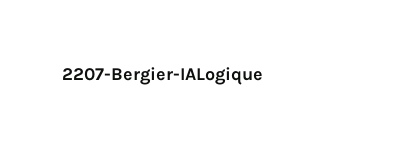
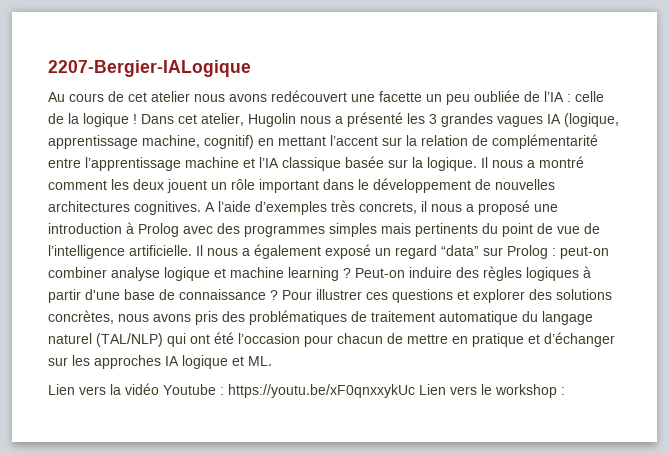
(263, 76) none -> [48,90,604,105] [48,112,619,127] [48,134,598,149] [48,156,584,171] [48,178,555,193] [48,200,558,215] [48,222,600,237] [48,244,609,259] [48,266,591,281] [48,289,612,303] [48,310,593,325] [48,332,615,347] [48,355,272,369] [48,383,565,398] // Au cours de cet atelier nous avons redécouvert une facette un peu oubliée de l’IA : celle de la logique ! Dans cet atelier, Hugolin nous a présenté les 3 grandes vagues IA (logique, apprentissage machine, cognitif) en mettant l’accent sur la relation de complémentarité entre l’apprentissage machine et l’IA classique basée sur la logique. Il nous a montré comment les deux jouent un rôle important dans le développement de nouvelles architectures cognitives. A l’aide d’exemples très concrets, il nous a proposé une introduction à Prolog avec des programmes simples mais pertinents du point de vue de l’intelligence artificielle. Il nous a également exposé un regard “data” sur Prolog : peut-on combiner analyse logique et machine learning ? Peut-on induire des règles logiques à partir d'une base de connaissance ? Pour illustrer ces questions et explorer des solutions concrètes, nous avons pris des problématiques de traitement automatique du langage naturel (TAL/NLP) qui ont été l’occasion pour chacun de mettre en pratique et d’échanger sur les approches IA logique et ML. // Lien vers la vidéo Youtube : https://youtu.be/xF0qnxxykUc Lien vers le workshop :

